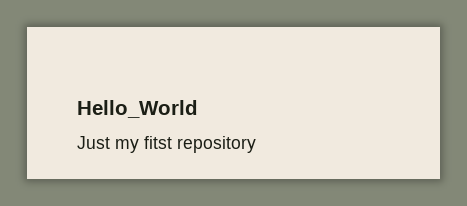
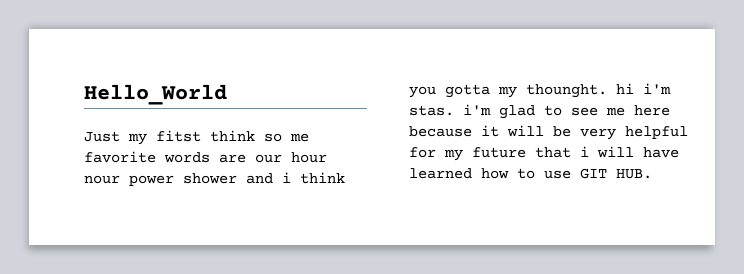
[177,136,256,153] repository -> [210,130,309,142] [84,151,327,163] [84,172,345,186] [409,83,671,98] [409,104,670,119] [409,125,688,140] [409,146,679,161] [409,168,652,179] think so me favorite words are our hour nour power shower and i think you gotta my thounght. hi i'm stas. i'm glad to see me here because it will be very helpful for my future that i will have learned how to use GIT HUB.

